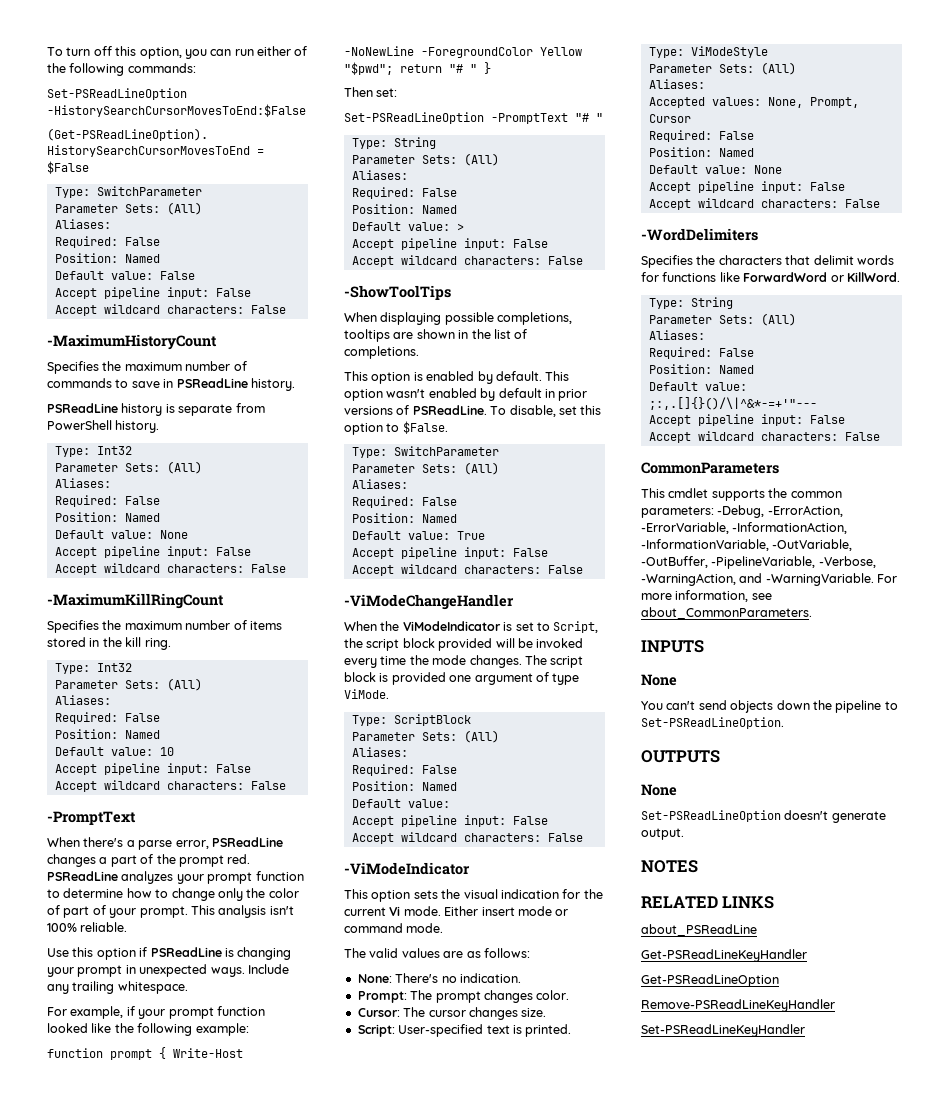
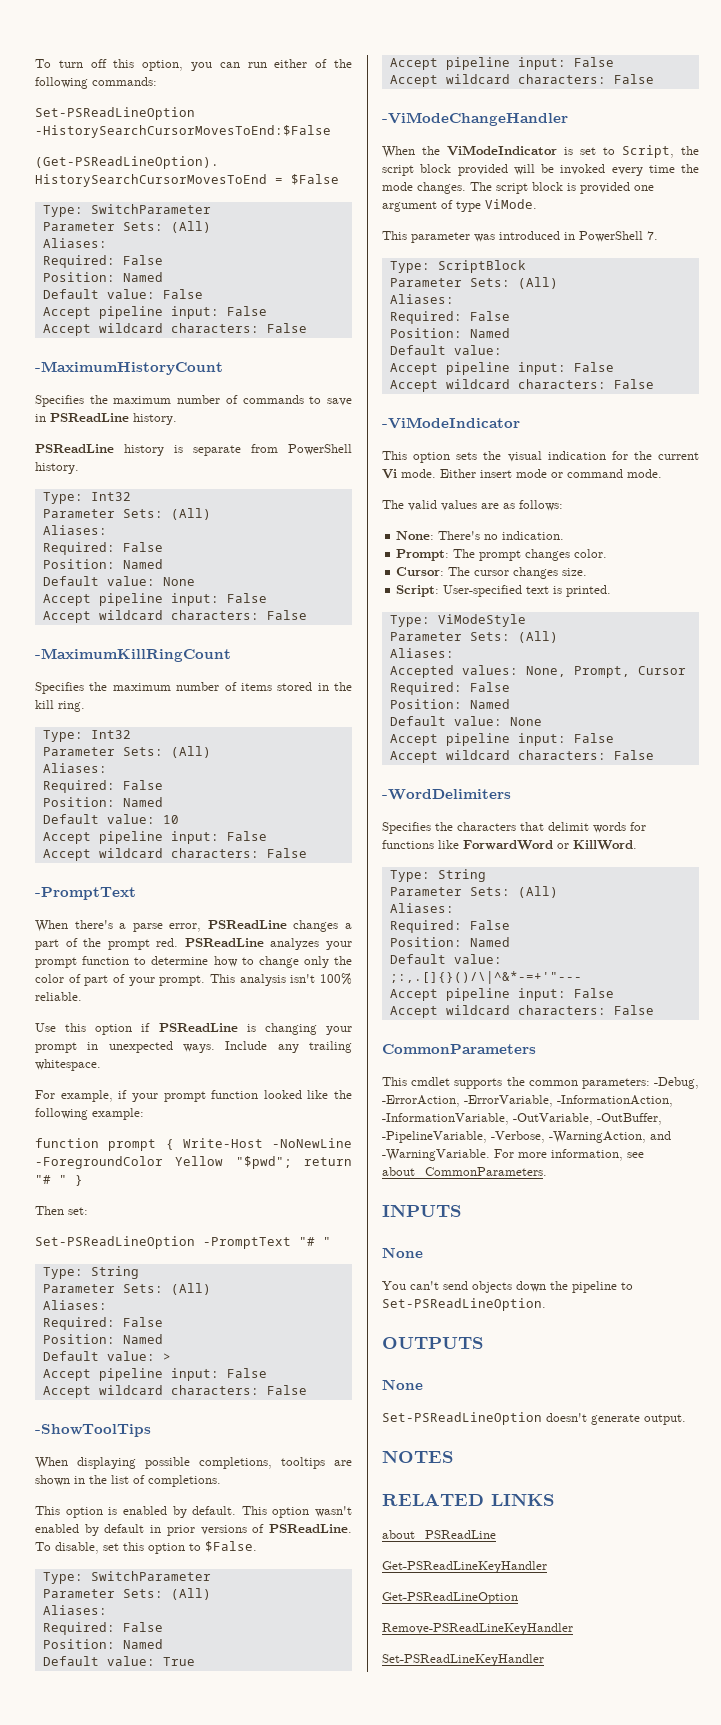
(389, 694) none -> [382,231,658,243] // This parameter was introduced in PowerShell 7.

